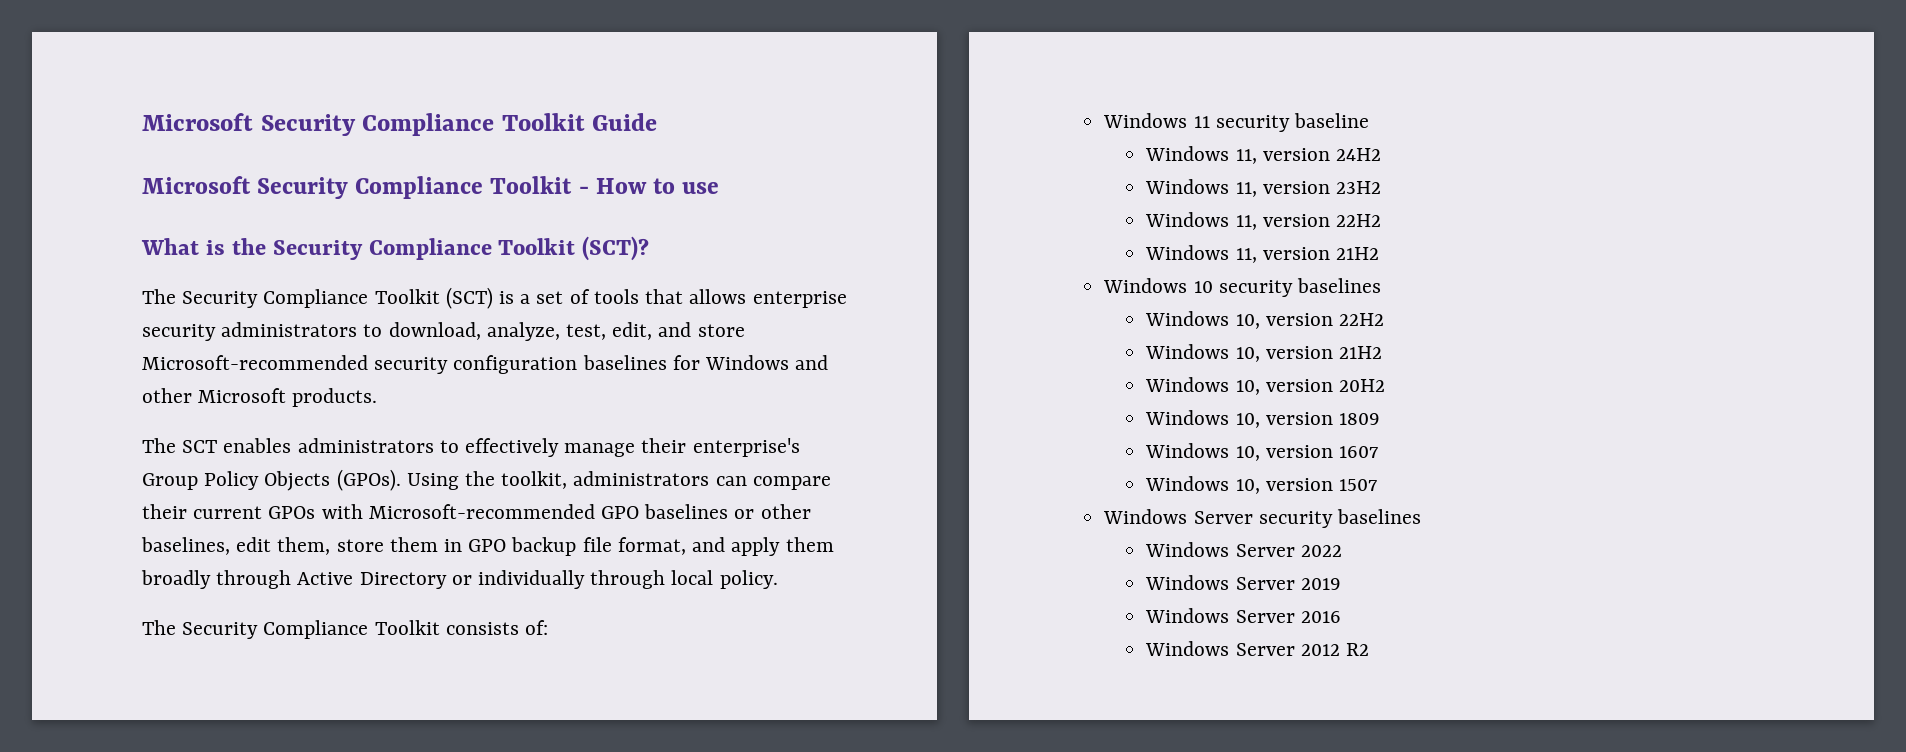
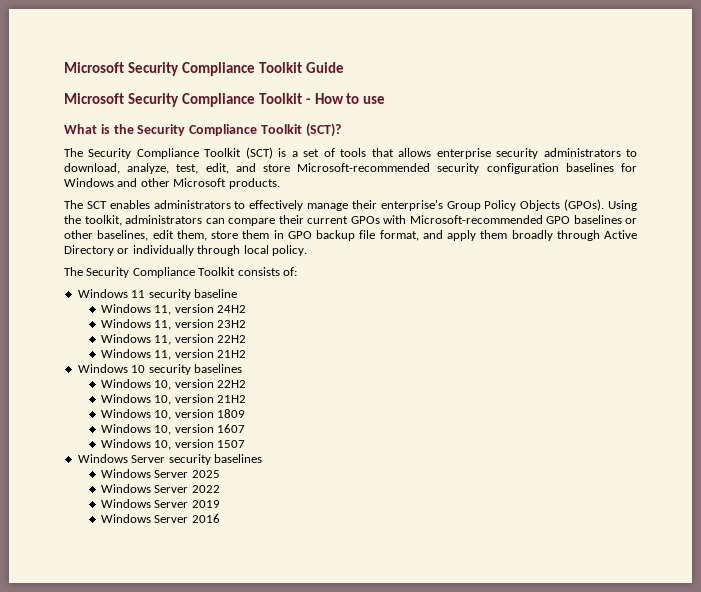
[1145,377,1386,395] // Windows 10, version 20H2 -> (247, 399) none
(1421, 516) none -> [101,469,220,478] // Windows Server 2025
[1145,641,1370,656] // Windows Server 2012 R2 -> (220, 518) none

